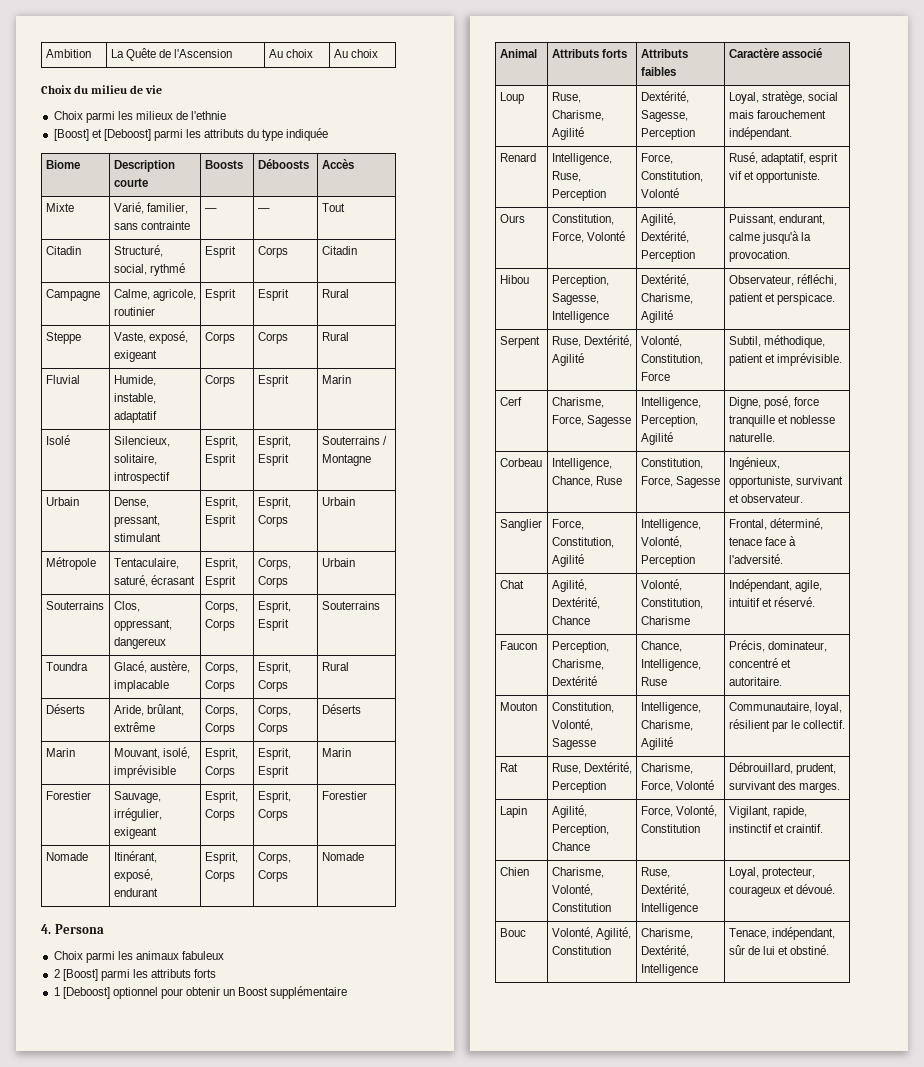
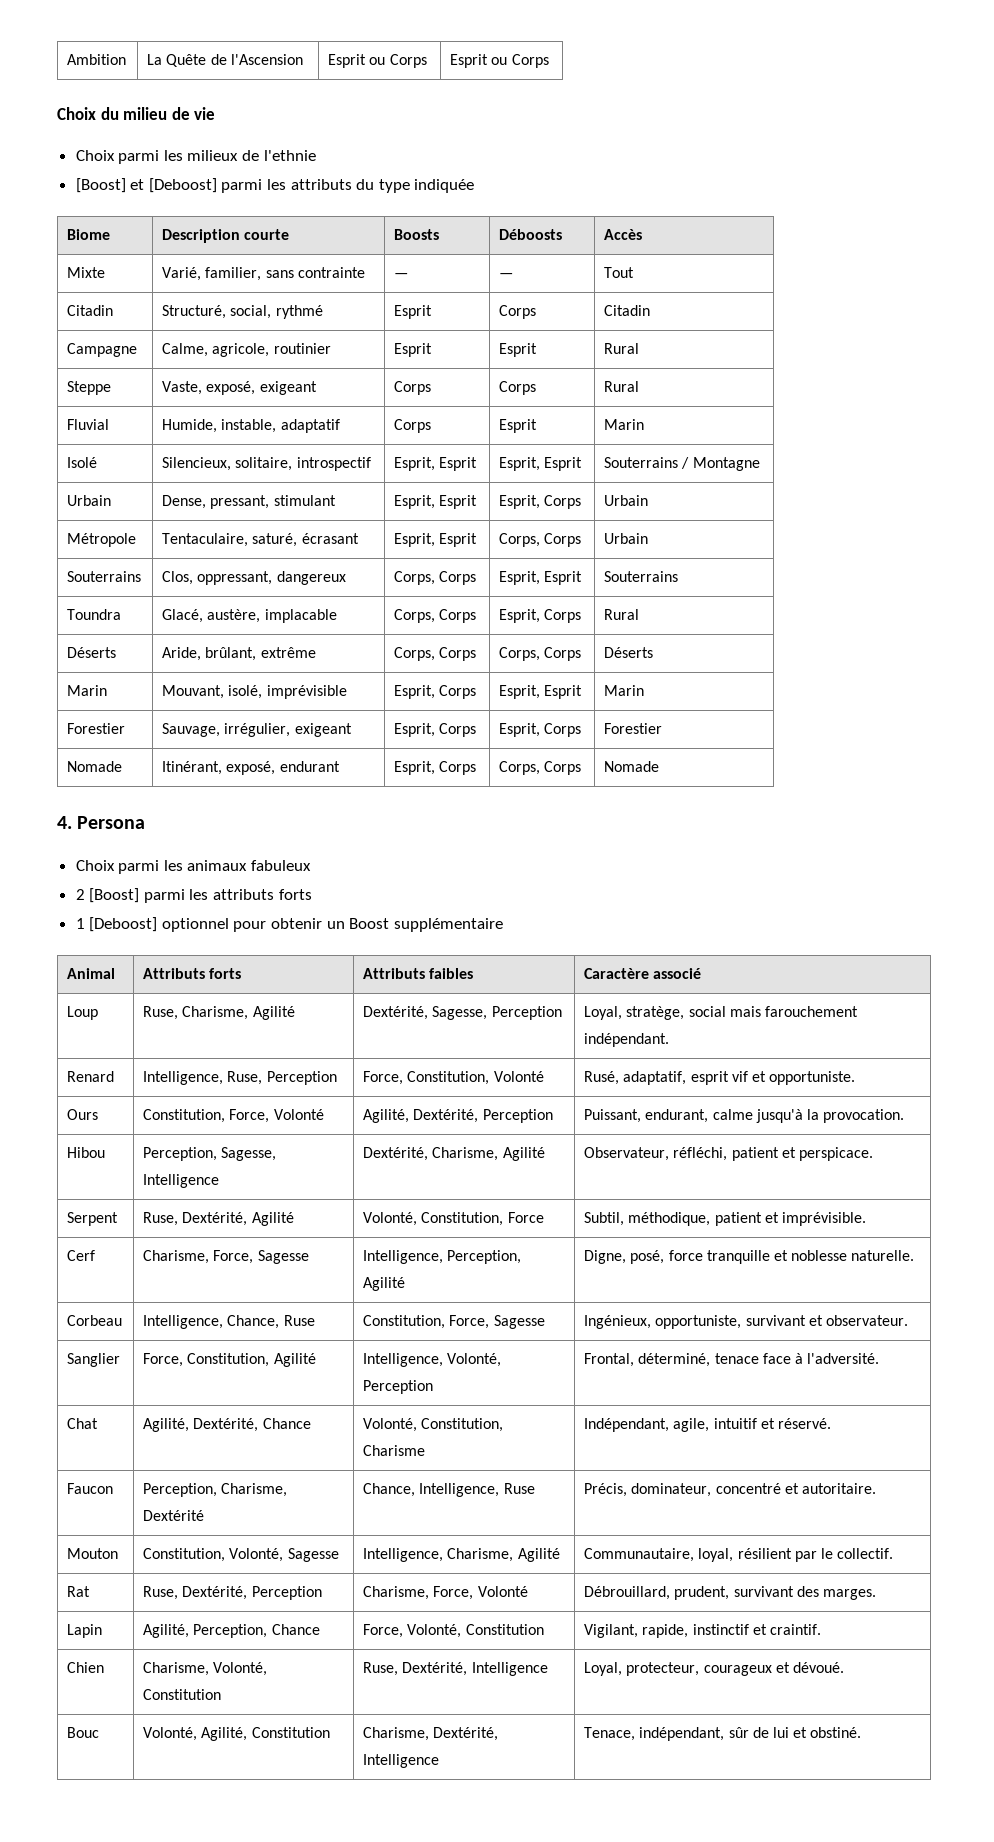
[268,49,313,58] [333,49,378,58] Au choix | Au choix -> [328,54,427,68] [450,54,549,68] Esprit ou Corps | Esprit ou Corps

